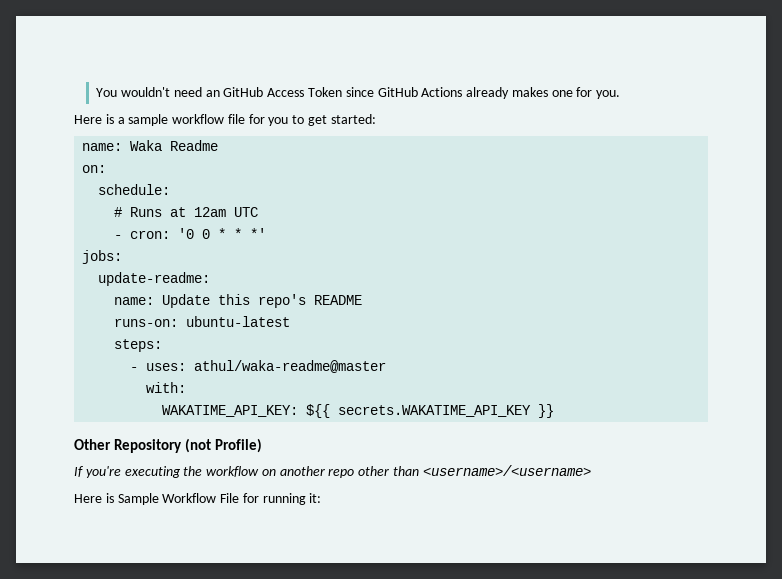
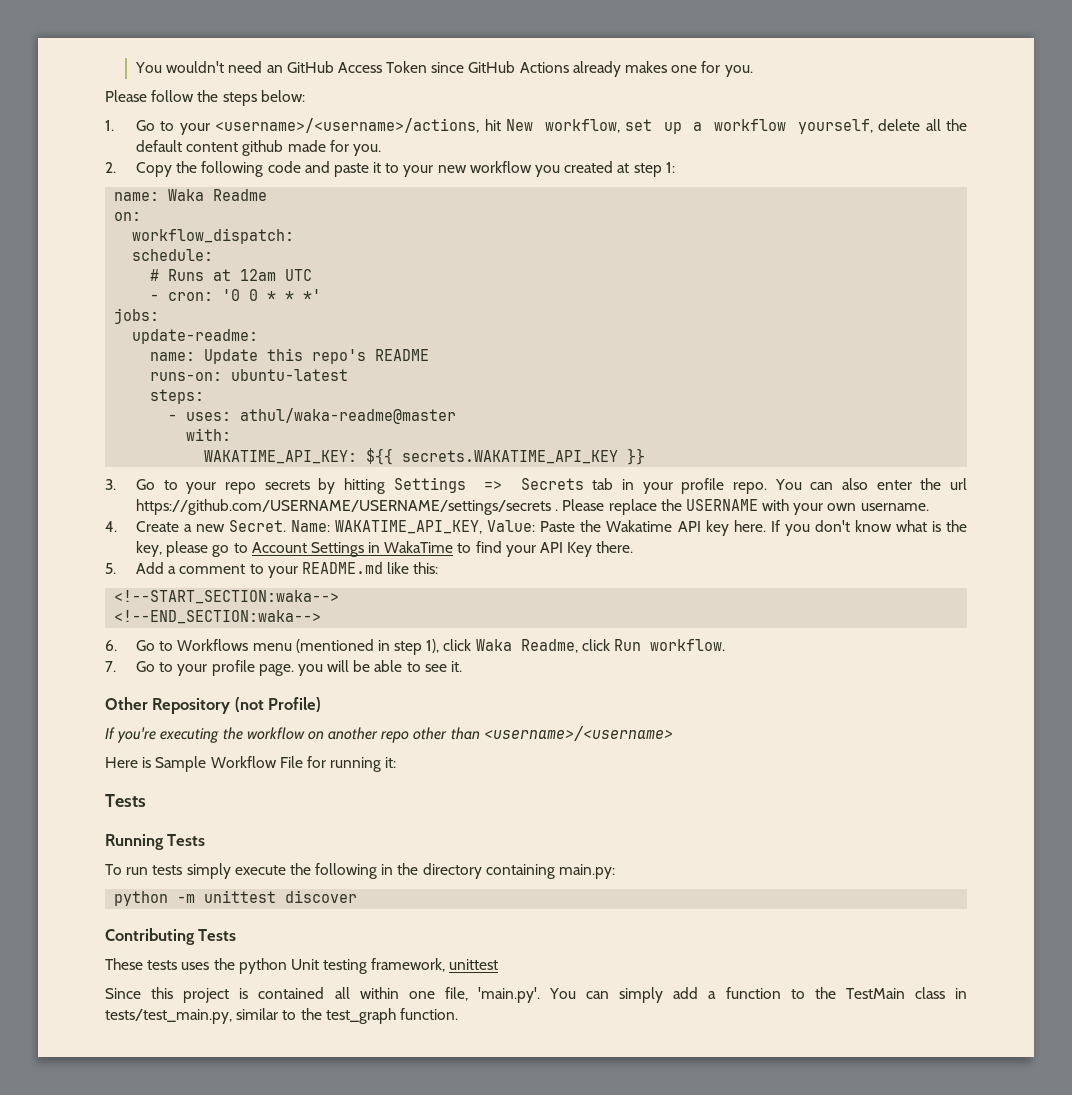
[74,114,376,126] Here is a sample workflow file for you to get started: -> [105,90,305,106] [105,118,968,135] [135,140,381,156] [105,161,675,177] Please follow the steps below: // 1. Go to your <username>/<username>/actions, hit New workflow, set up a workflow yourself, delete all the default content github made for you. // 2. Copy the following code and paste it to your new workflow you created at step 1:
(107, 169) none -> [132,228,295,244] // workflow_dispatch:
(555, 411) none -> [105,477,968,494] [135,499,929,515] [105,520,967,536] [135,541,634,557] [105,562,439,578] [114,590,340,604] [114,610,322,624] [105,639,726,655] [105,660,463,676] // 3. Go to your repo secrets by hitting Settings => Secrets tab in your profile repo. You can also enter the url https://github.com/USERNAME/USERNAME/settings/secrets . Please replace the USERNAME with your own username. // 4. Create a new Secret. Name: WAKATIME_API_KEY, Value: Paste the Wakatime API key here. If you don't know what is the key, please go to Account Settings in WakaTime to find your API Key there. // 5. Add a comment to your README.md like this: // <!--START_SECTION:waka--> // <!--END_SECTION:waka--> // 6. Go to Workflows menu (mentioned in step 1), click Waka Readme, click Run workflow. // 7. Go to your profile page. you will be able to see it.
(322, 498) none -> [105,794,146,807] [105,834,206,850] [105,863,616,879] [114,890,358,906] [105,928,237,945] [105,958,499,974] [105,987,967,1003] [105,1008,458,1024] // Tests // Running Tests // To run tests simply execute the following in the directory containing main.py: // python -m unittest discover // Contributing Tests // These tests uses the python Unit testing framework, unittest // Since this project is contained all within one file, 'main.py'. You can simply add a function to the TestMain class in tests/test_main.py, similar to the test_graph function.

